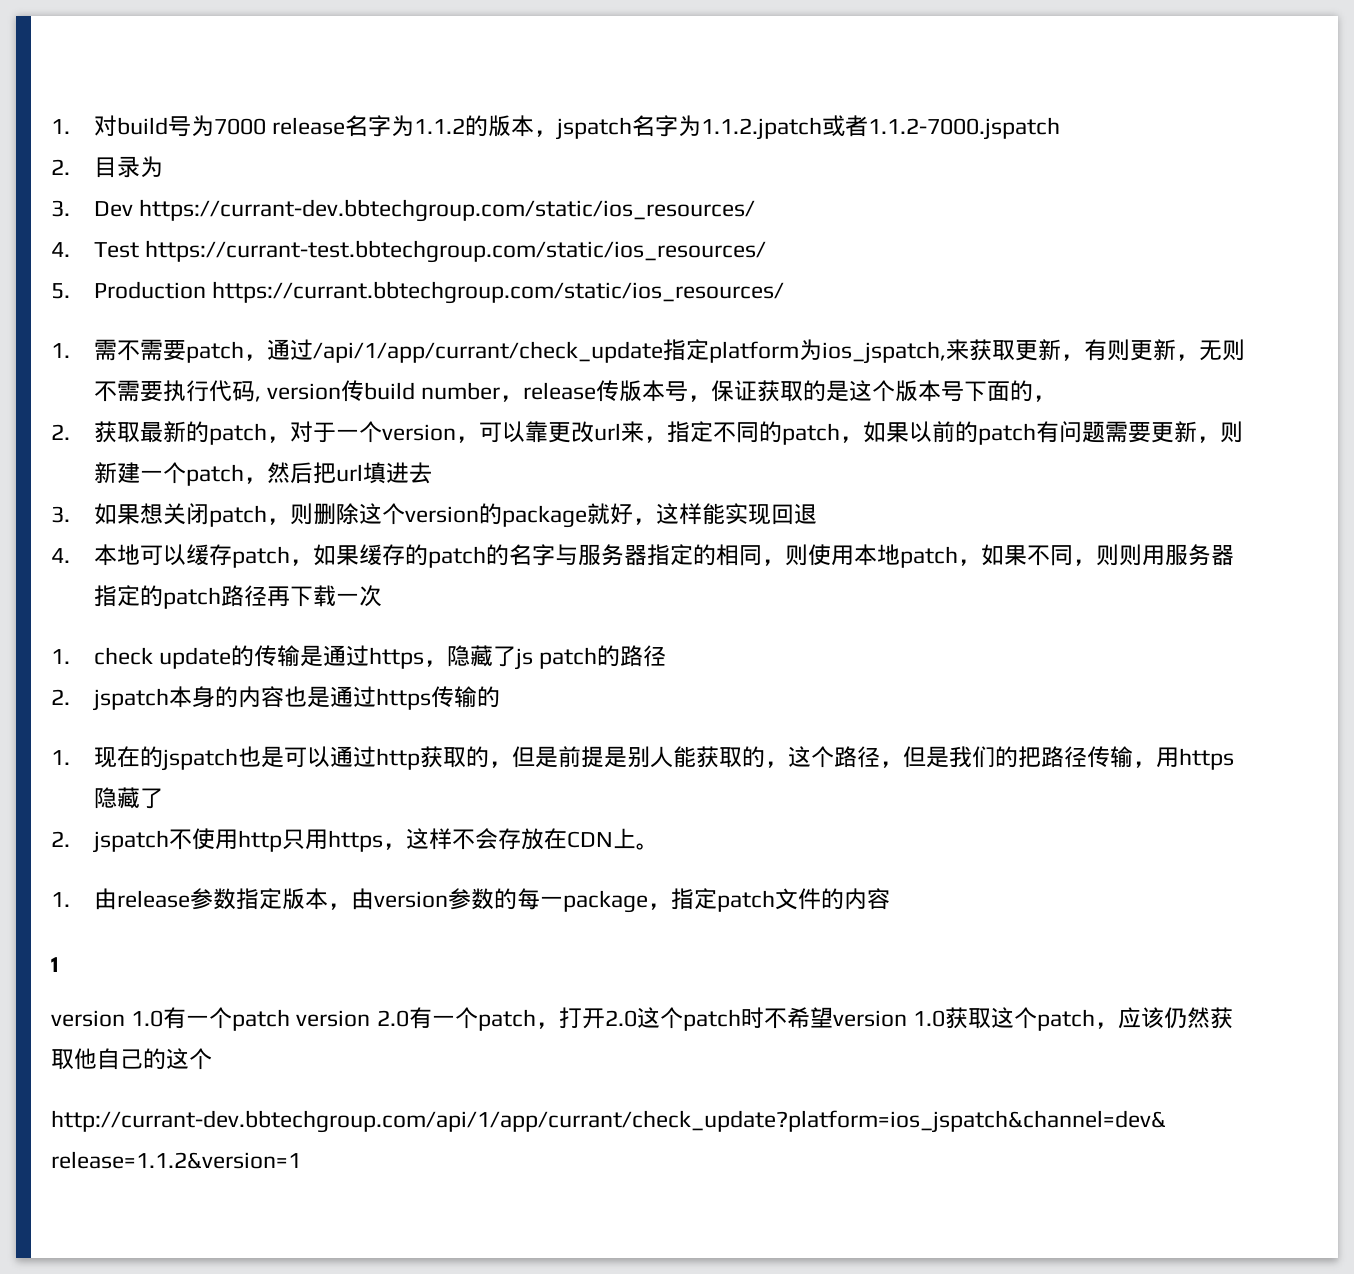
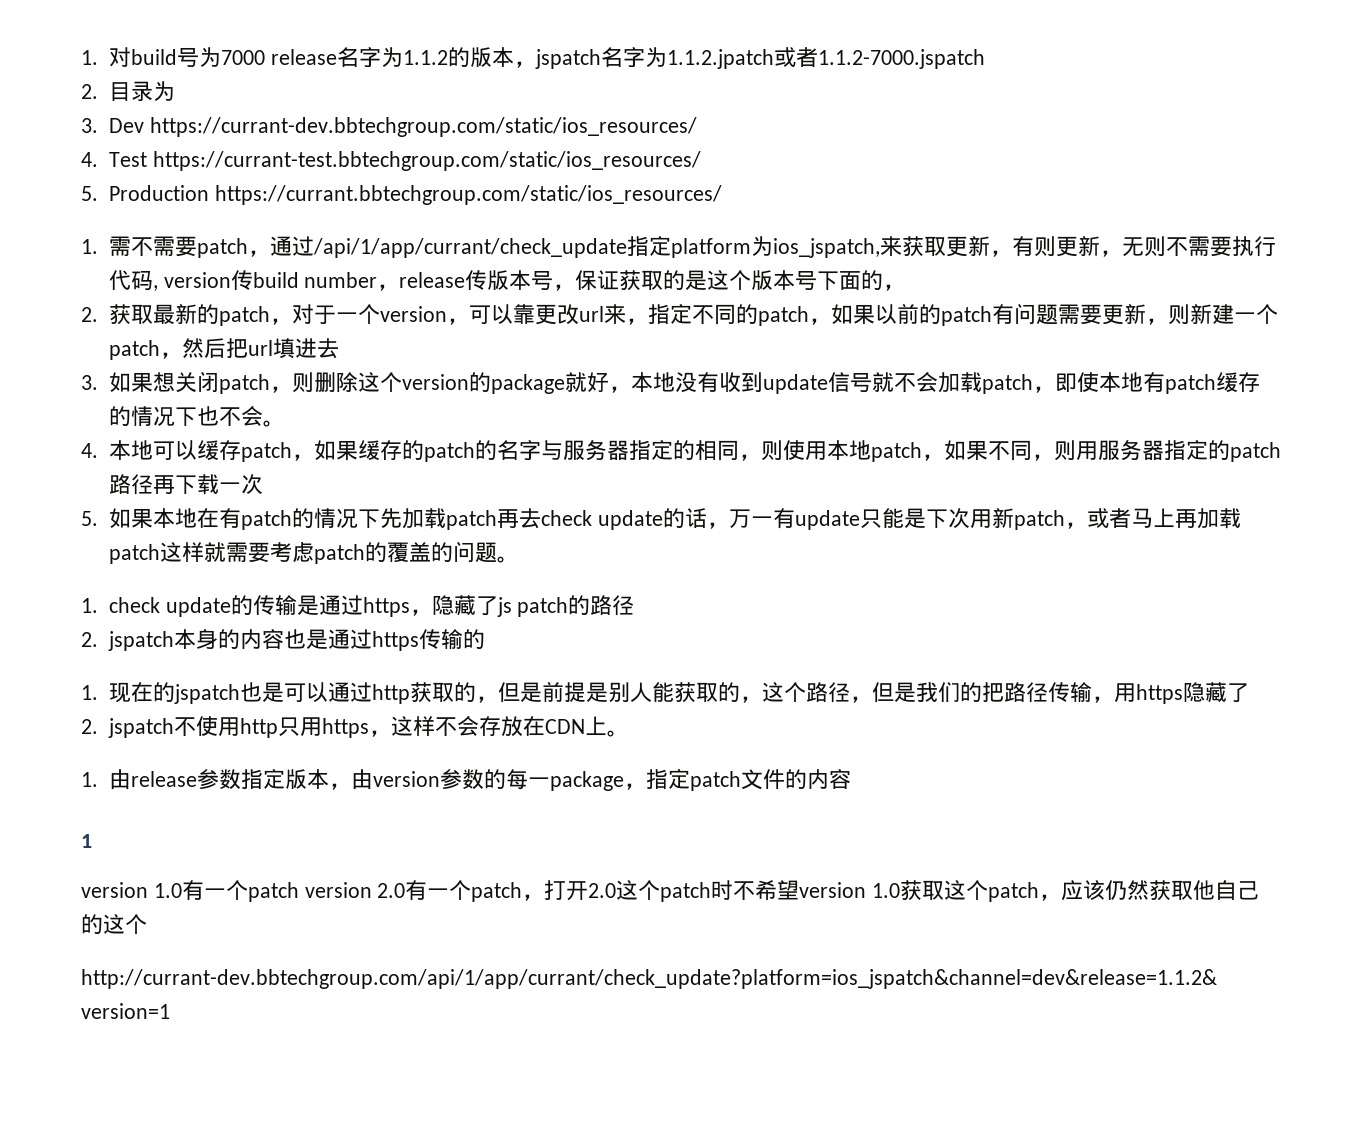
[655,503,817,525] 这样能实现回退 -> [630,372,1260,394] [108,406,285,427] 本地没有收到update信号就不会加载patch，即使本地有patch缓存的情况下也不会。
[1118,544,1142,566] 则 -> (1076, 450) none
(382, 596) none -> [81,508,1241,530] [108,541,519,564] // 5.如果本地在有patch的情况下先加载patch再去check update的话，万一有update只能是下次用新patch，或者马上再加载patch这样就需要考虑patch的覆盖的问题。

